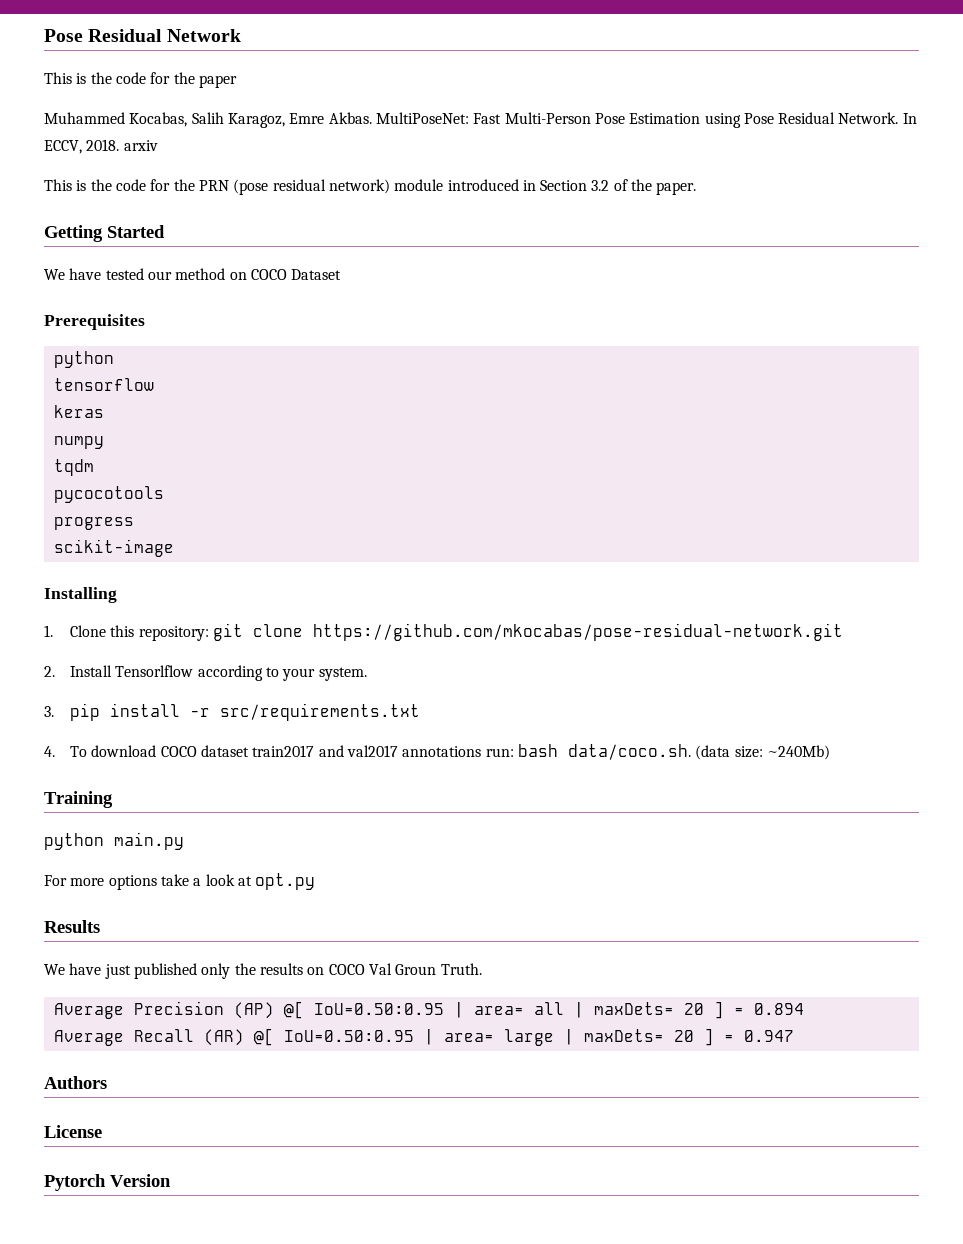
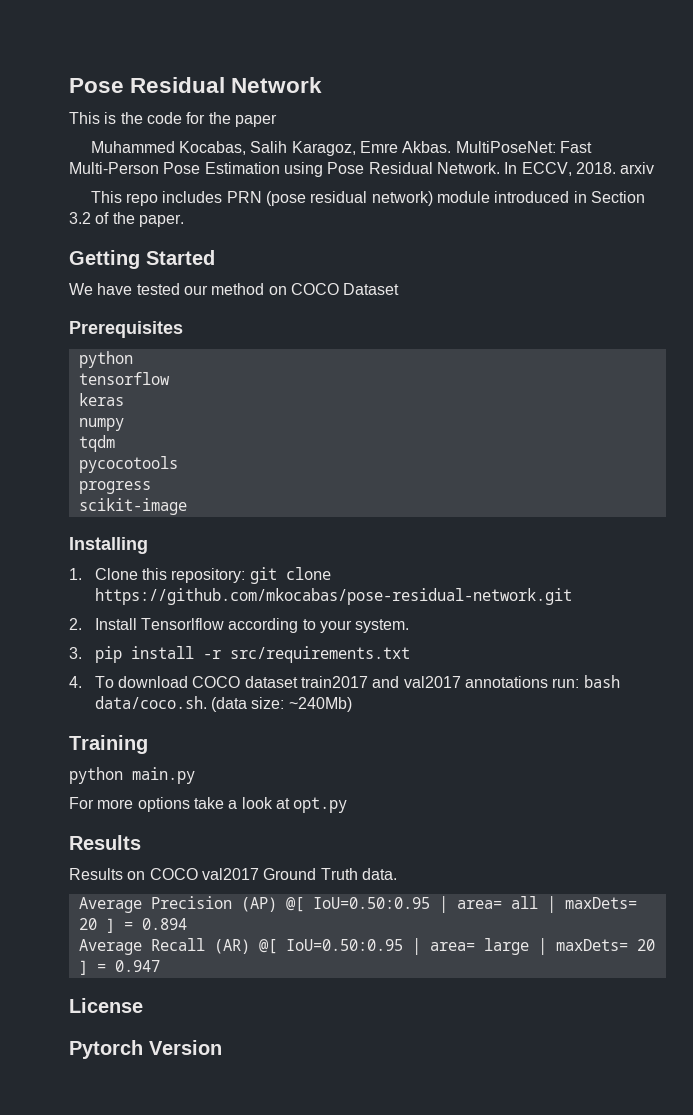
[76,179,195,191] is the code for the -> [125,191,223,206] repo includes
[44,963,482,979] We have just published only the results on COCO Val Groun Truth. -> [69,868,397,880] Results on COCO val2017 Ground Truth data.
[44,1076,107,1089] // Authors -> (160, 966) none

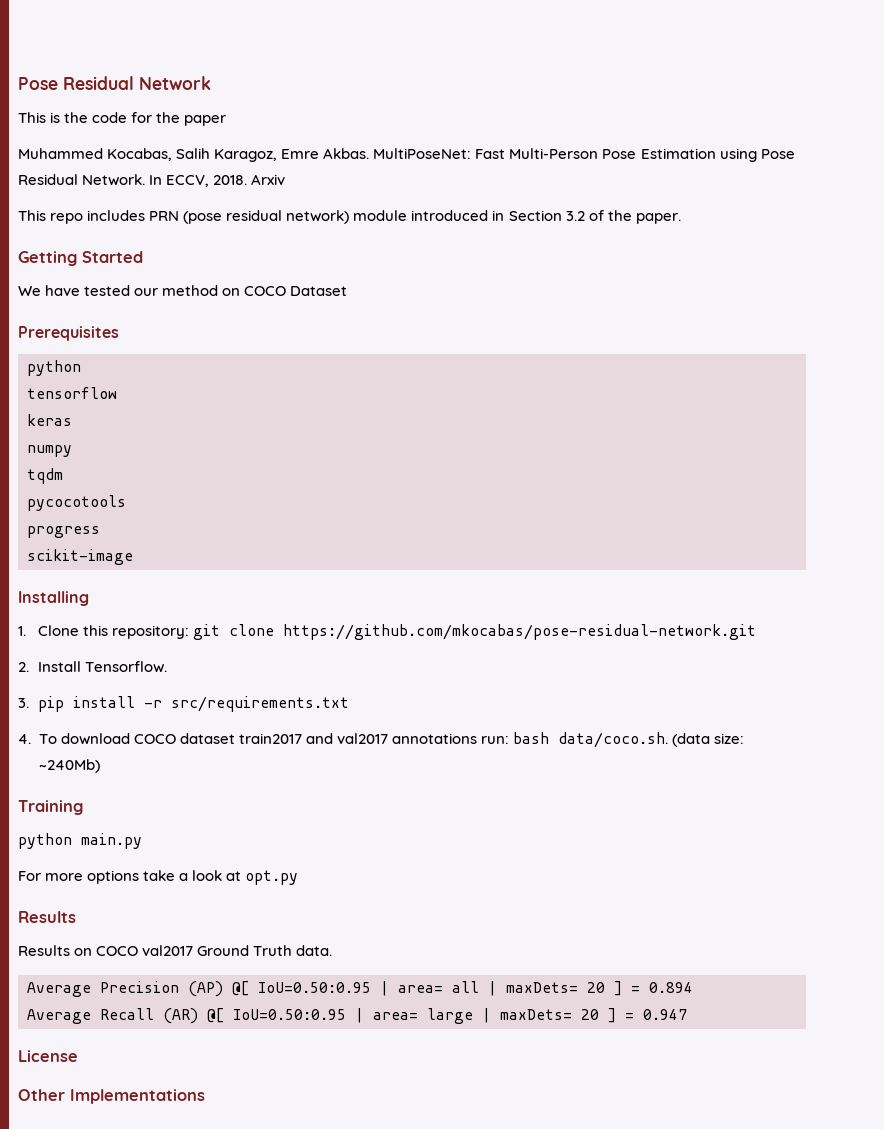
[620,162,655,174] arxiv -> [251,174,286,185] Arxiv
[141,618,410,633] Tensorlflow according to your system. -> [84,661,167,673] Tensorflow.
[69,1040,222,1059] Pytorch Version -> [18,1089,205,1104] Other Implementations

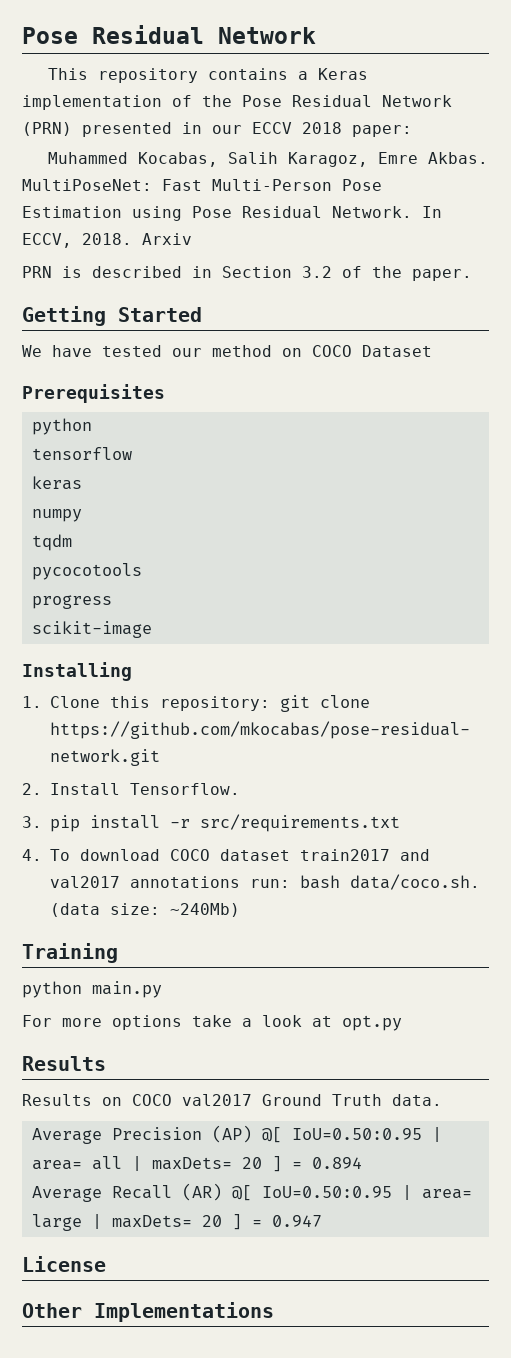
[50,112,227,126] is the code for the paper -> [97,68,368,83] [22,95,452,110] [22,122,412,137] repository contains a Keras implementation of the Pose Residual Network (PRN) presented in our ECCV 2018 paper:
[18,210,489,224] This repo includes PRN (pose residual network) module introduced -> [22,266,182,278] PRN is described

